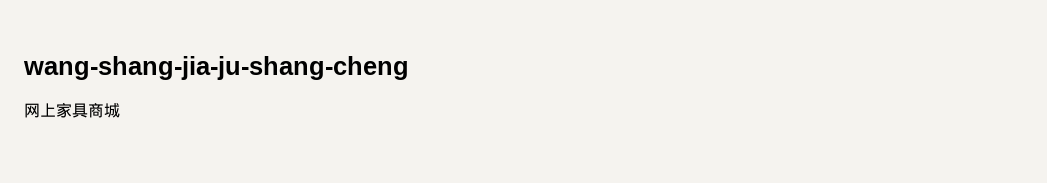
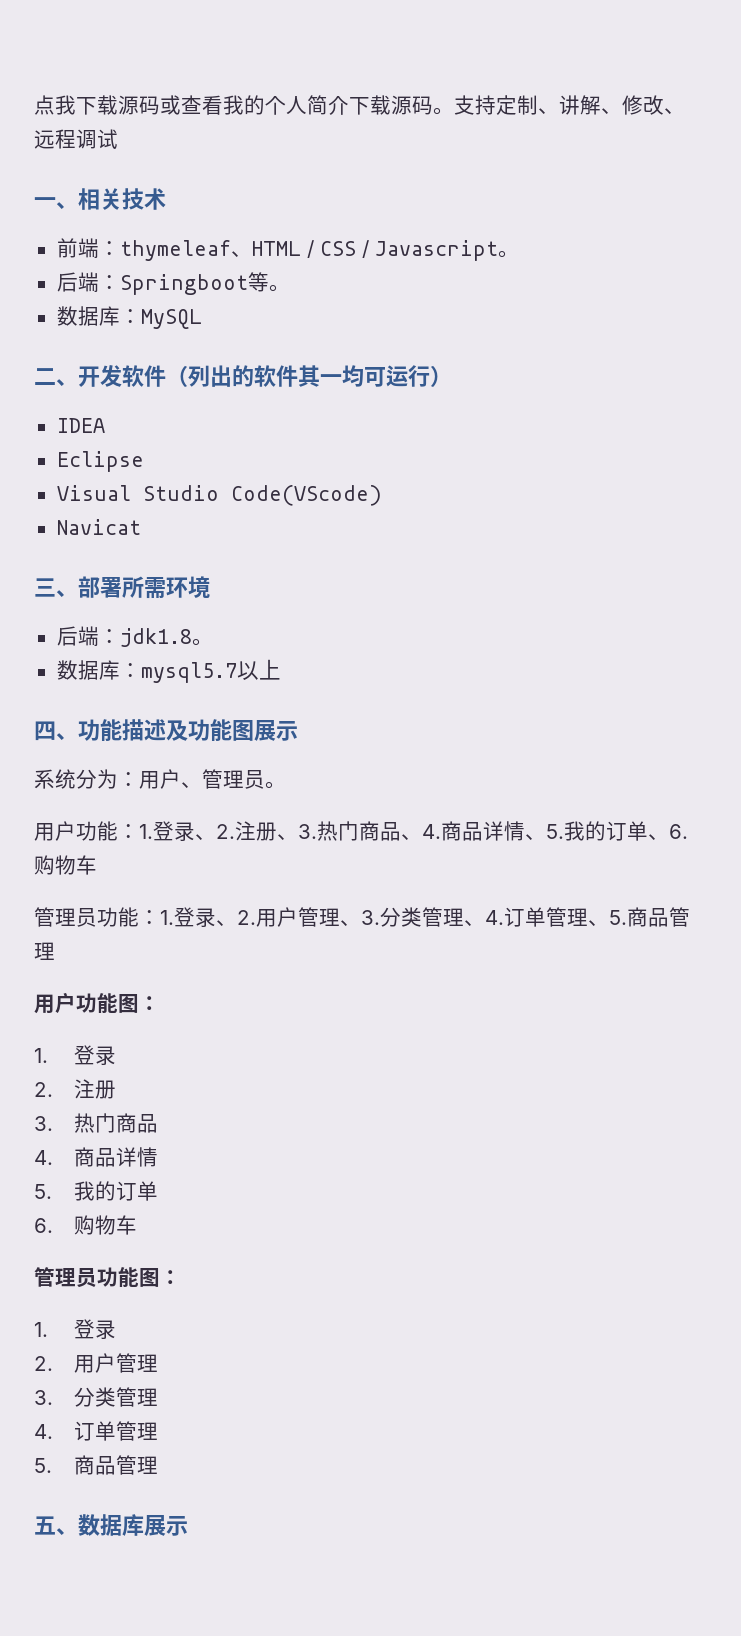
[23,56,409,80] [24,102,120,118] wang-shang-jia-ju-shang-cheng // 网上家具商城 -> [34,95,685,115] [34,129,118,149] [34,188,166,210] [56,238,519,261] [56,272,290,295] [56,306,202,329] [34,365,452,387] [56,418,105,433] [56,451,144,472] [56,485,382,506] [56,519,141,535] [34,576,210,599] [56,626,213,647] [56,659,281,683] [34,719,298,741] [34,769,286,789] [34,821,688,841] [34,855,97,875] [34,907,690,927] [34,942,55,960] [34,992,160,1014] [34,1045,116,1065] [34,1079,116,1099] [34,1113,158,1133] [34,1147,158,1167] [34,1181,158,1201] [34,1215,137,1235] [34,1267,181,1288] [34,1319,116,1339] [34,1353,158,1373] [34,1387,158,1407] [34,1421,158,1441] [34,1455,158,1475] [34,1514,188,1536] 点我下载源码或查看我的个人简介下载源码。支持定制、讲解、修改、远程调试 // 一、相关技术 // 前端：thymeleaf、HTML / CSS / Javascript。 // 后端：Springboot等。 // 数据库：MySQL // 二、开发软件（列出的软件其一均可运行） // IDEA // Eclipse // Visual Studio Code(VScode) // Navicat // 三、部署所需环境 // 后端：jdk1.8。 // 数据库：mysql5.7以上 // 四、功能描述及功能图展示 // 系统分为：用户、管理员。 // 用户功能：1.登录、2.注册、3.热门商品、4.商品详情、5.我的订单、6.购物车 // 管理员功能：1.登录、2.用户管理、3.分类管理、4.订单管理、5.商品管理 // 用户功能图： // 1.登录 // 2.注册 // 3.热门商品 // 4.商品详情 // 5.我的订单 // 6.购物车 // 管理员功能图： // 1.登录 // 2.用户管理 // 3.分类管理 // 4.订单管理 // 5.商品管理 // 五、数据库展示

